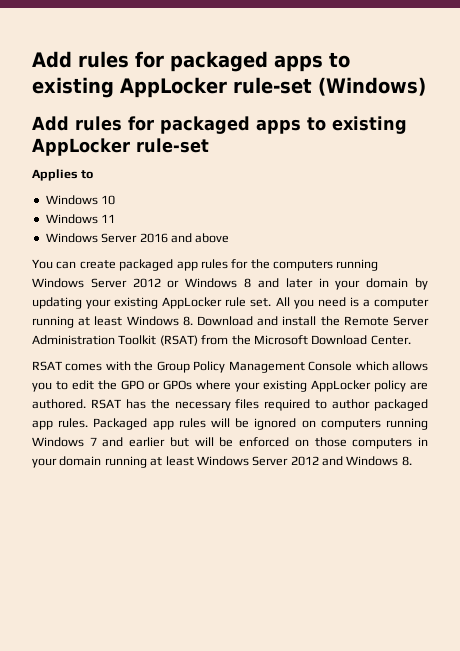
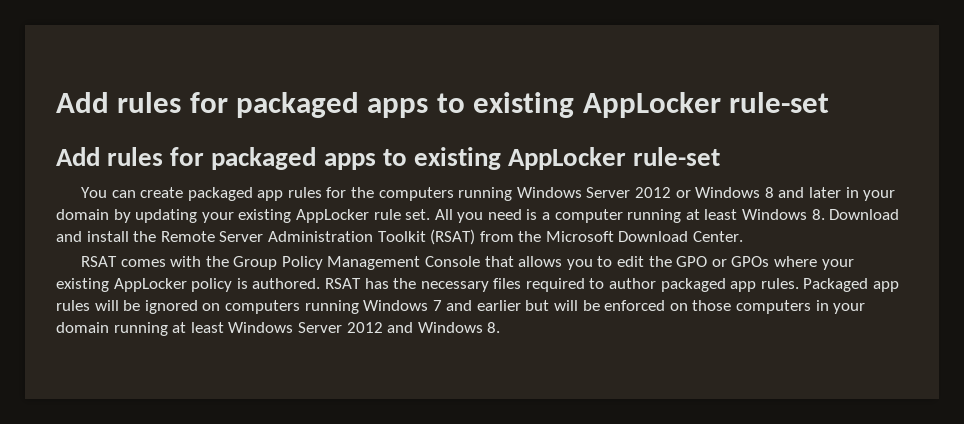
[32,51,350,72] [32,77,426,98] [32,116,407,134] [32,138,209,156] [32,169,94,181] [45,195,116,205] [45,214,116,224] [45,233,230,243] Add rules for packaged apps to existing AppLocker rule-set (Windows) // Add rules for packaged apps to existing AppLocker rule-set // Applies to // Windows 10 // Windows 11 // Windows Server 2016 and above -> [56,92,829,118] [56,147,721,170] Add rules for packaged apps to existing AppLocker rule-set // Add rules for packaged apps to existing AppLocker rule-set
[355,361,389,371] which -> [484,256,514,267] that
[410,382,428,390] are -> [236,278,248,289] is

